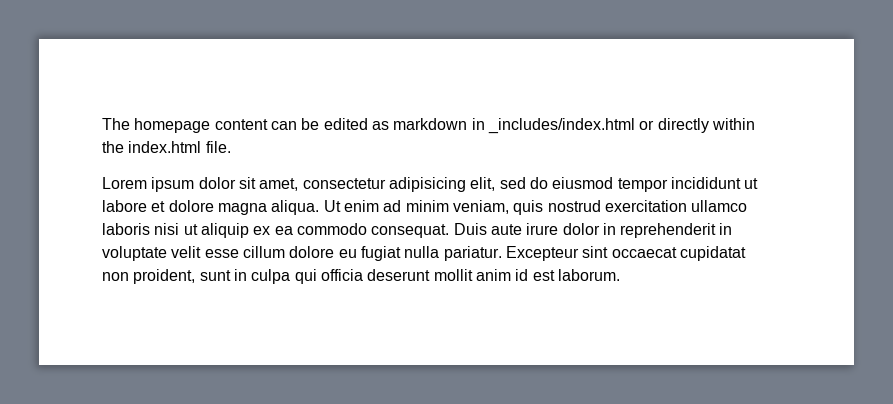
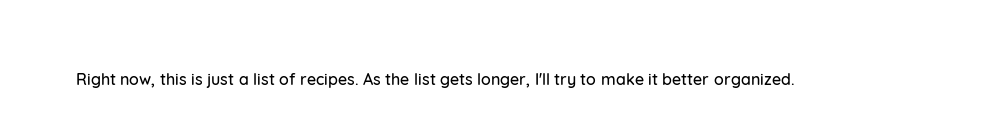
[102,118,755,134] [102,141,231,153] [102,177,759,192] [102,200,748,215] [102,223,733,238] [102,246,746,261] [102,269,620,284] The homepage content can be edited as markdown in _includes/index.html or directly within the index.html file. // Lorem ipsum dolor sit amet, consectetur adipisicing elit, sed do eiusmod tempor incididunt ut labore et dolore magna aliqua. Ut enim ad minim veniam, quis nostrud exercitation ullamco laboris nisi ut aliquip ex ea commodo consequat. Duis aute irure dolor in reprehenderit in voluptate velit esse cillum dolore eu fugiat nulla pariatur. Excepteur sint occaecat cupidatat non proident, sunt in culpa qui officia deserunt mollit anim id est laborum. -> [76,72,795,88] Right now, this is just a list of recipes. As the list gets longer, I'll try to make it better organized.

